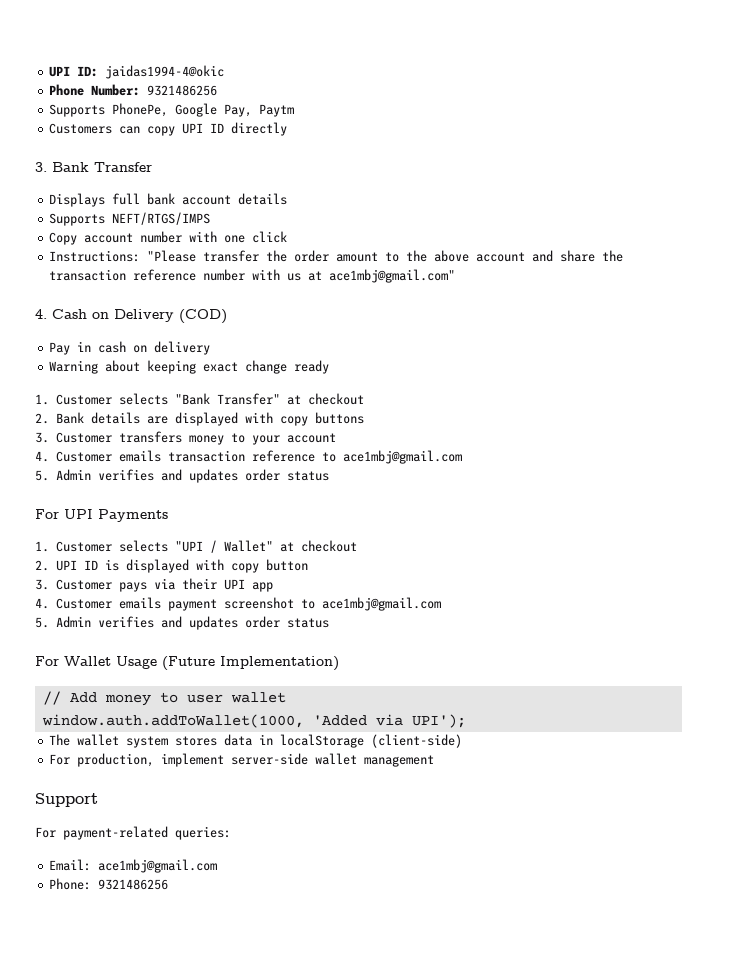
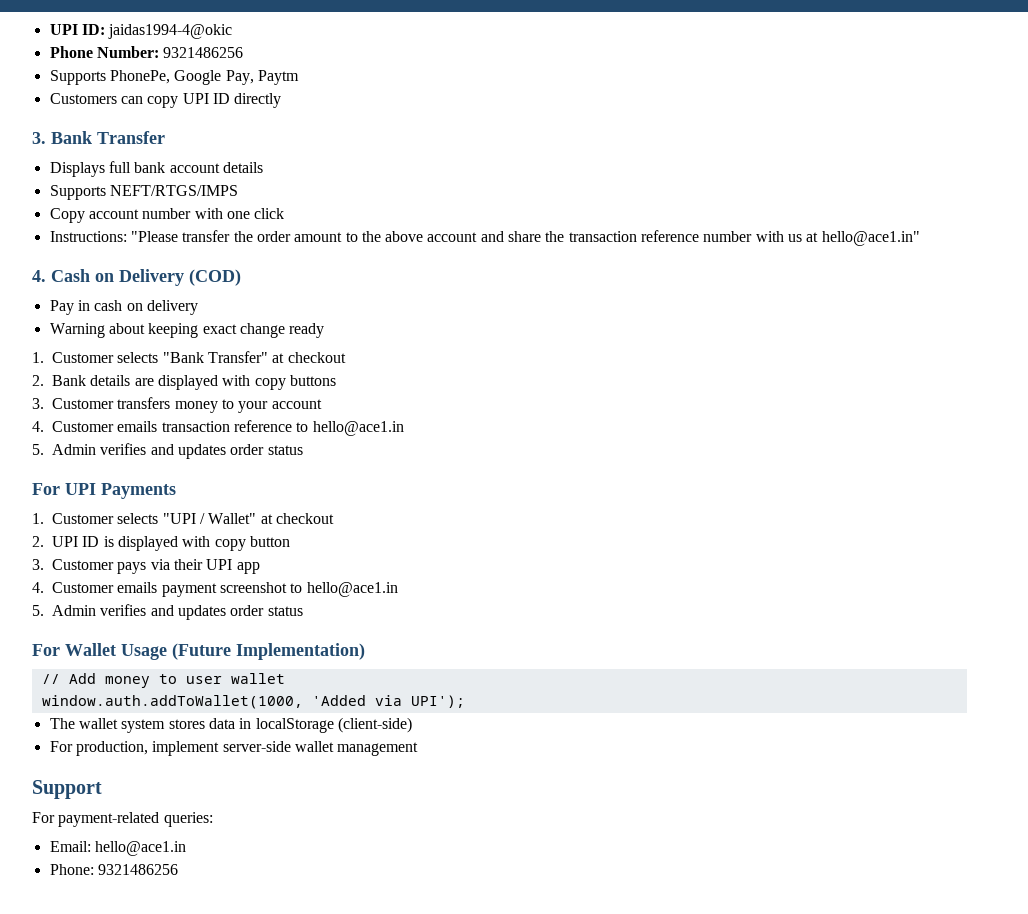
[329,269,456,283] ace1mbj@gmail.com" -> [821,231,920,246] hello@ace1.in"
[342,450,462,464] ace1mbj@gmail.com -> [312,421,404,436] hello@ace1.in
[321,597,441,611] ace1mbj@gmail.com -> [306,582,398,597] hello@ace1.in
[98,859,218,873] ace1mbj@gmail.com -> [94,841,186,856] hello@ace1.in

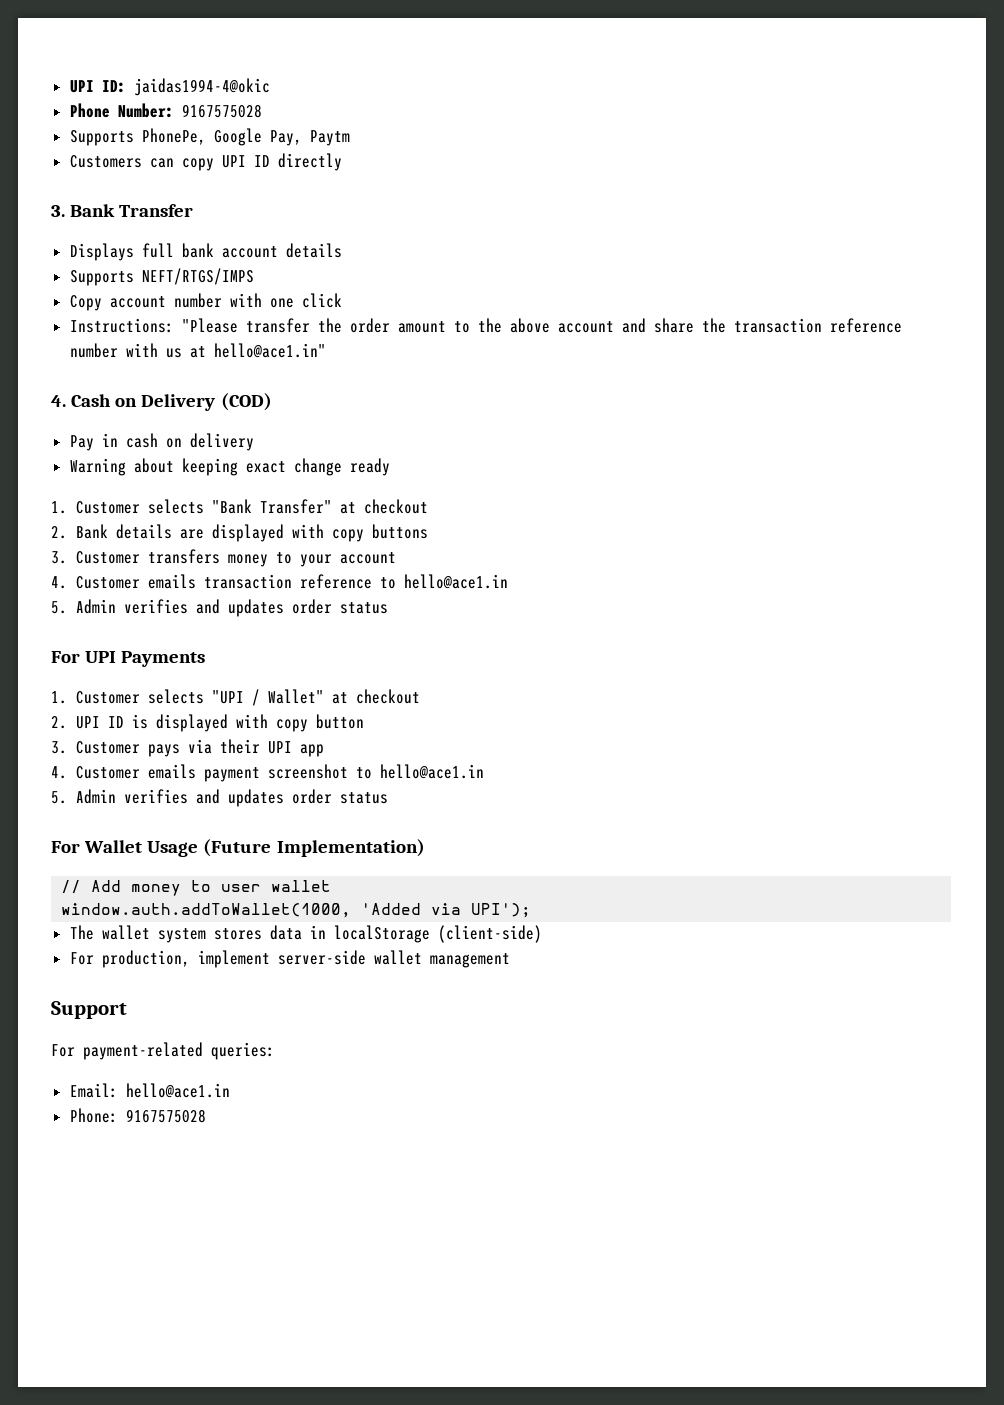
[163,47,244,58] 9321486256 -> [181,104,262,118] 9167575028
[97,864,178,875] 9321486256 -> [125,1109,206,1123] 9167575028

